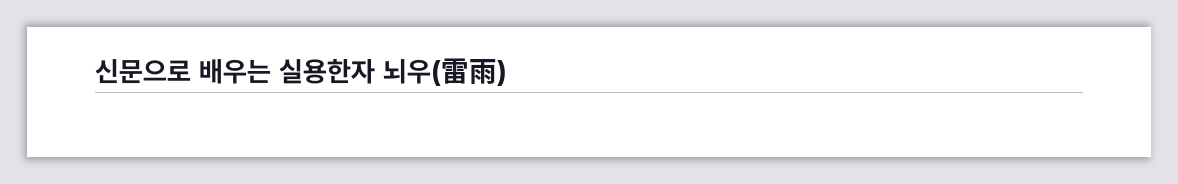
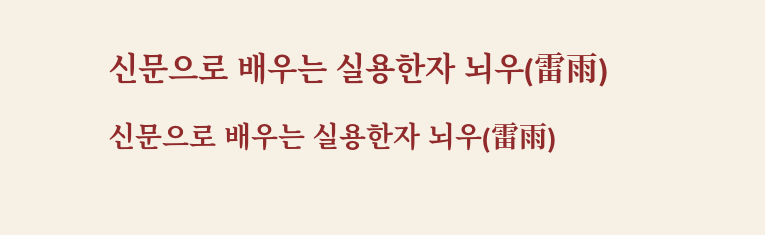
[95,58,507,86] 신문으로 배우는 실용한자 뇌우(雷雨) -> [108,52,608,87] [108,122,556,153] 신문으로 배우는 실용한자 뇌우(雷雨) // 신문으로 배우는 실용한자 뇌우(雷雨)

